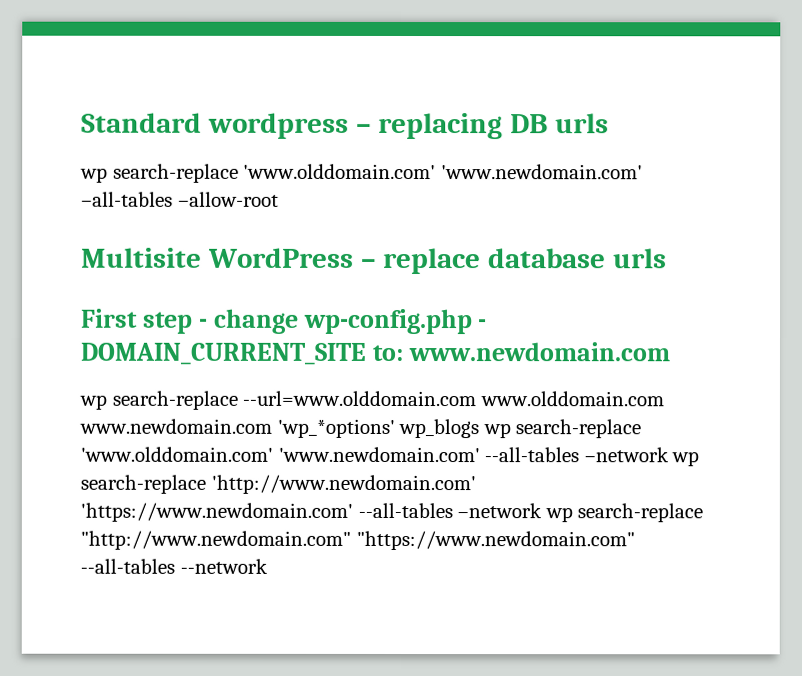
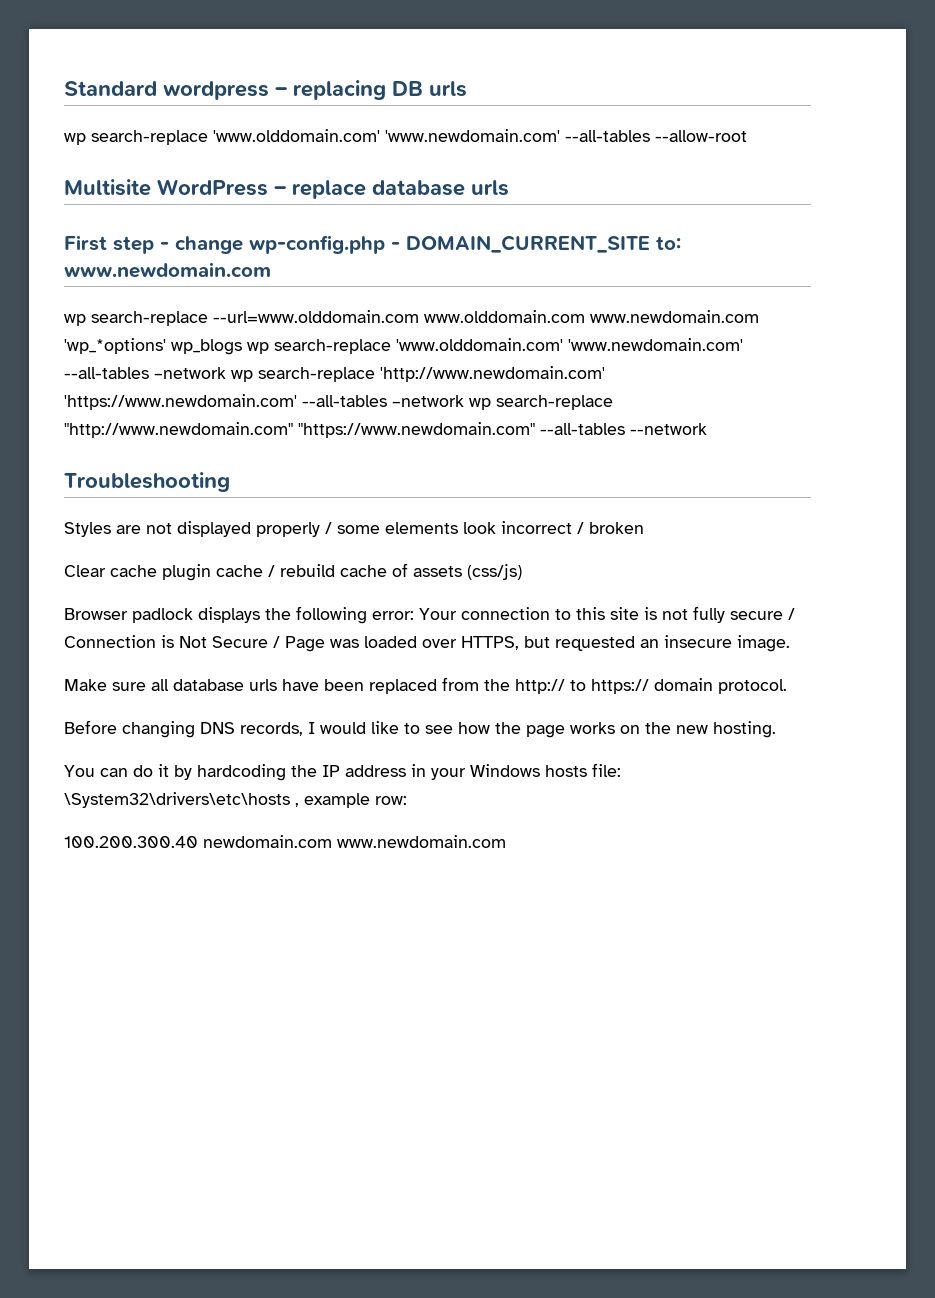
[81,191,279,207] –all-tables –allow-root -> [565,130,747,142] --all-tables --allow-root
(268, 566) none -> [64,472,230,492] [64,521,644,537] [64,563,522,581] [64,606,795,624] [64,635,790,652] [64,677,787,694] [64,720,776,738] [64,763,621,781] [64,792,407,808] [64,835,506,848] // Troubleshooting // Styles are not displayed properly / some elements look incorrect / broken // Clear cache plugin cache / rebuild cache of assets (css/js) // Browser padlock displays the following error: Your connection to this site is not fully secure / Connection is Not Secure / Page was loaded over HTTPS, but requested an insecure image. // Make sure all database urls have been replaced from the http:// to https:// domain protocol. // Before changing DNS records, I would like to see how the page works on the new hosting. // You can do it by hardcoding the IP address in your Windows hosts file: \System32\drivers\etc\hosts , example row: // 100.200.300.40 newdomain.com www.newdomain.com

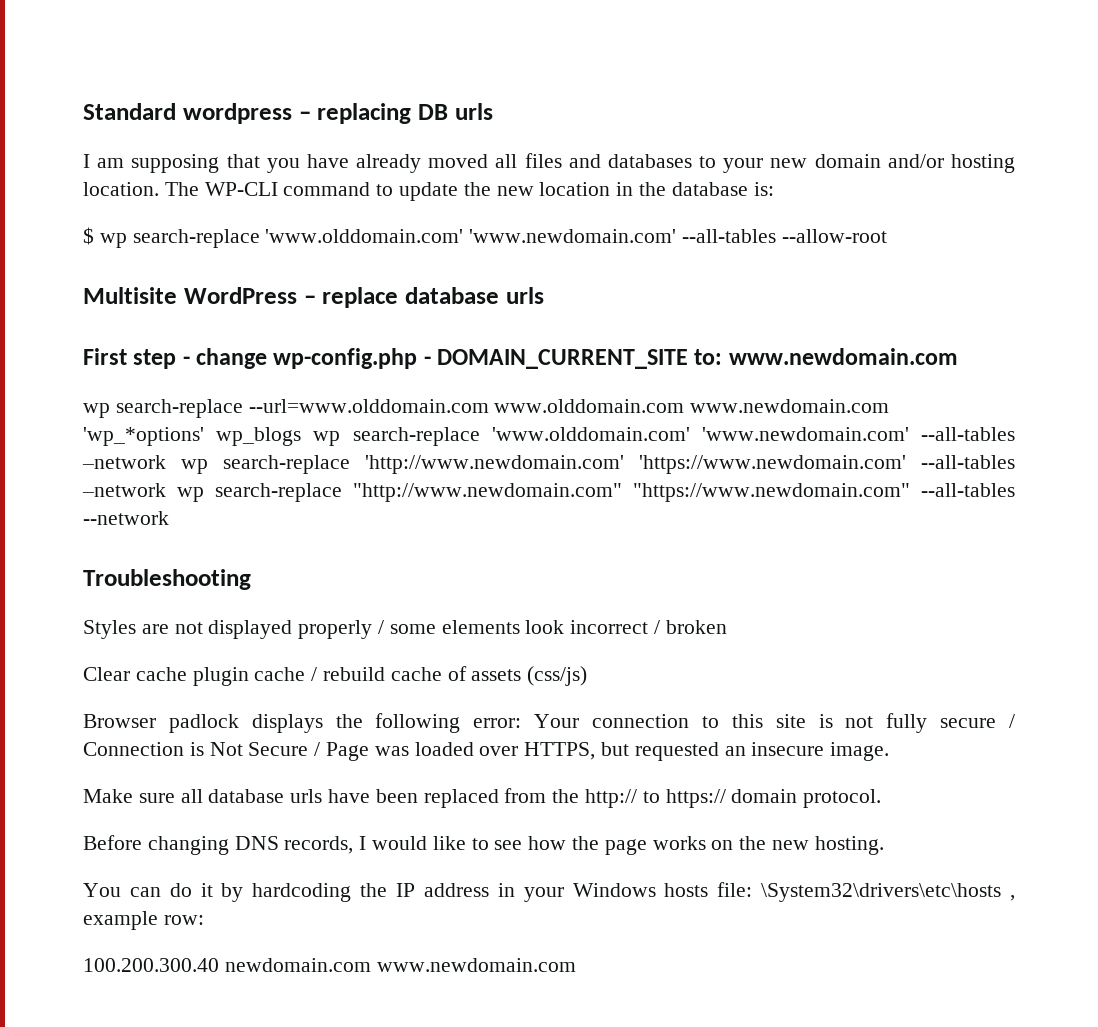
(467, 89) none -> [83,153,1015,173] [83,182,774,201] [83,227,94,245] I am supposing that you have already moved all files and databases to your new domain and/or hosting location. The WP-CLI command to update the new location in the database is: // $

